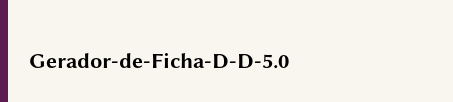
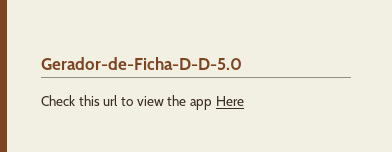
(289, 60) none -> [41,95,244,110] // Check this url to view the app Here

